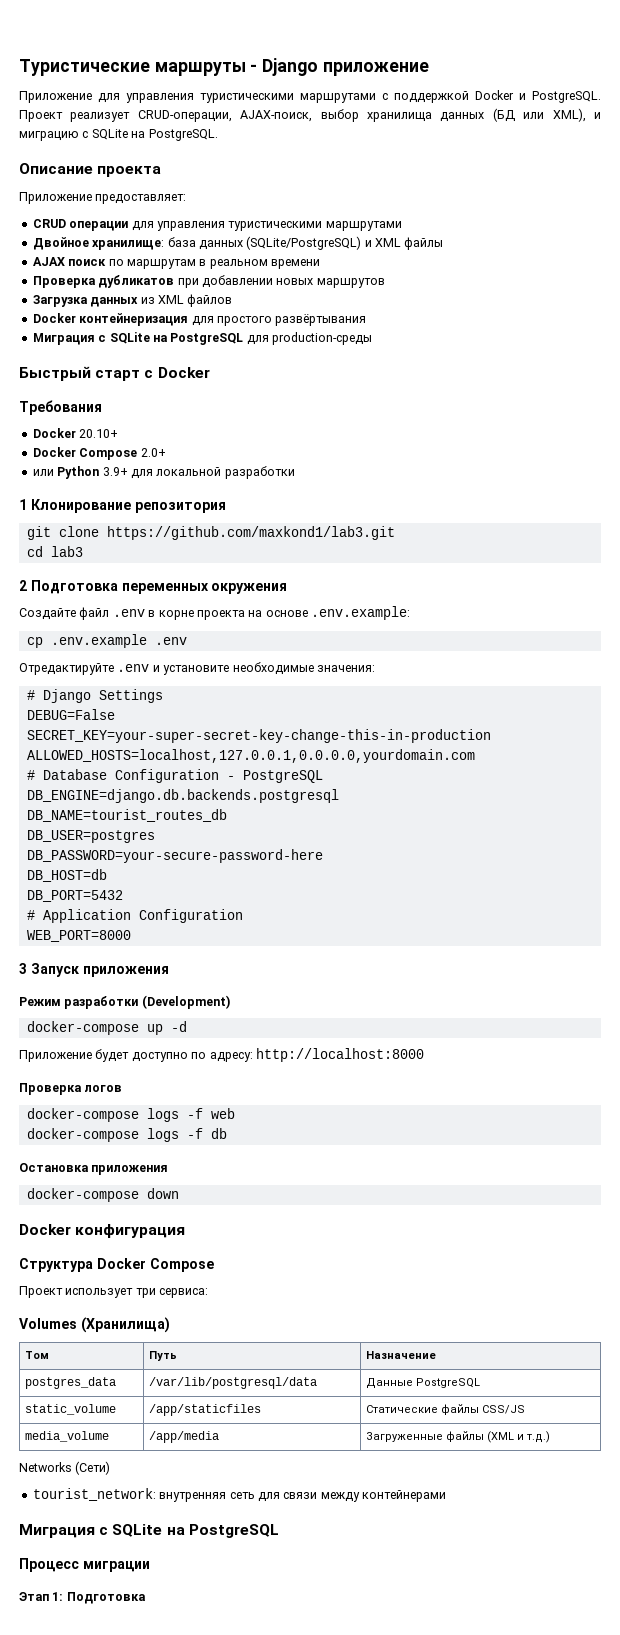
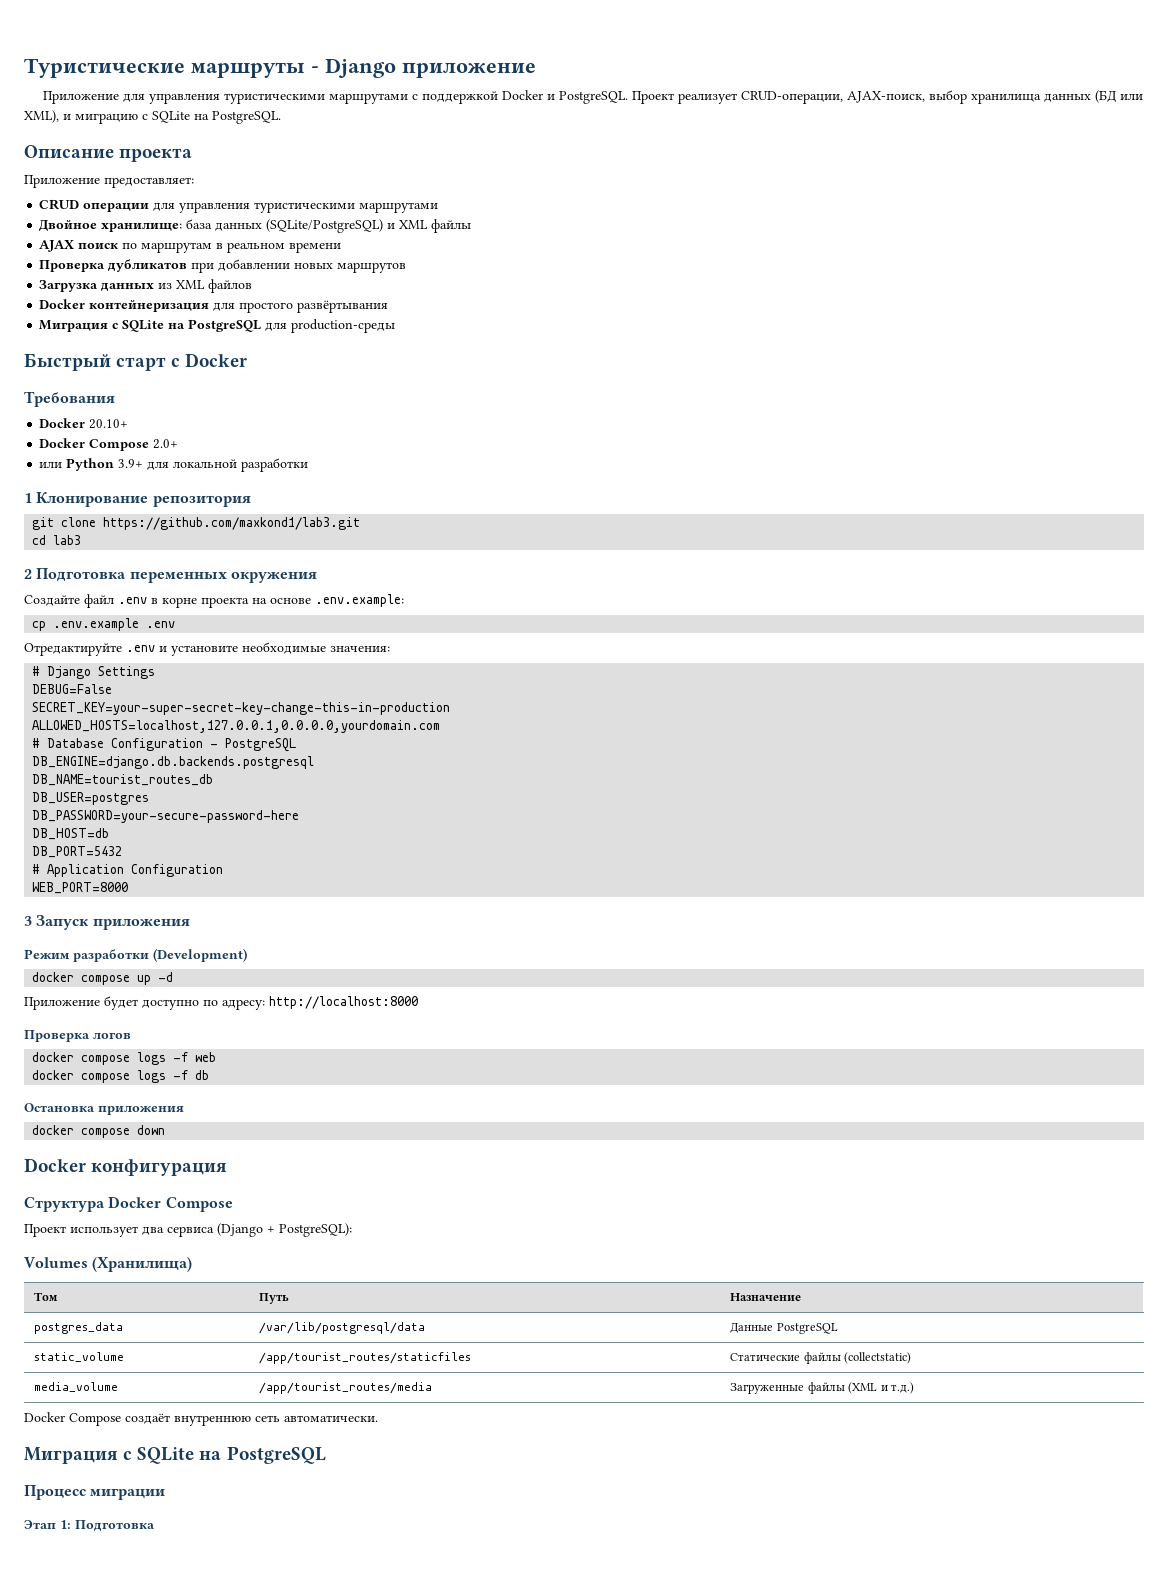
[26,1021,139,1035] docker-compose -> [32,972,131,985] docker compose
[26,1108,139,1122] docker-compose -> [32,1052,131,1065] docker compose
[26,1128,139,1142] docker-compose -> [32,1070,131,1083] docker compose
[26,1188,139,1202] docker-compose -> [32,1125,131,1138] docker compose
[135,1288,209,1298] три сервиса: -> [142,1223,352,1237] два сервиса (Django + PostgreSQL):
[148,1404,261,1416] /app/staticfiles -> [259,1352,472,1364] /app/tourist_routes/staticfiles
[481,1405,525,1414] CSS/JS -> [844,1352,912,1364] (collectstatic)
[148,1431,219,1443] /app/media -> [259,1382,433,1394] /app/tourist_routes/media
[19,1461,111,1475] [32,1488,446,1502] Networks (Сети) // tourist_network: внутренняя сеть для связи между контейнерами -> [24,1412,378,1426] Docker Compose создаёт внутреннюю сеть автоматически.

